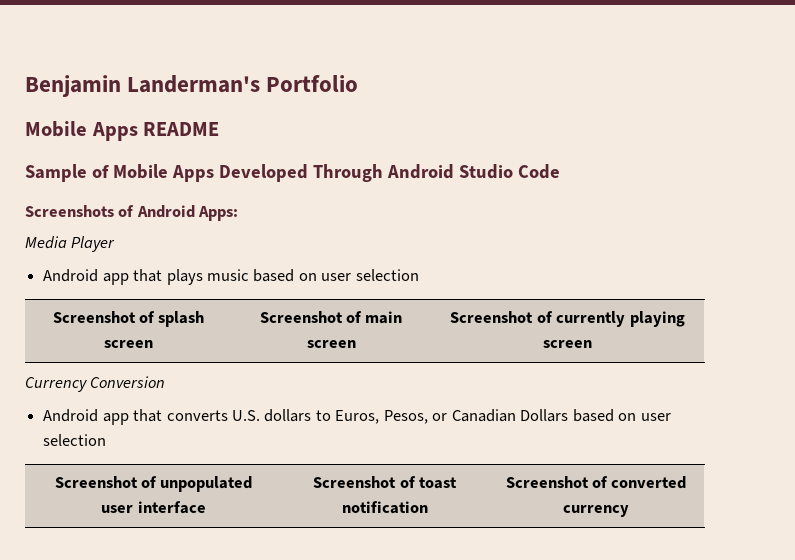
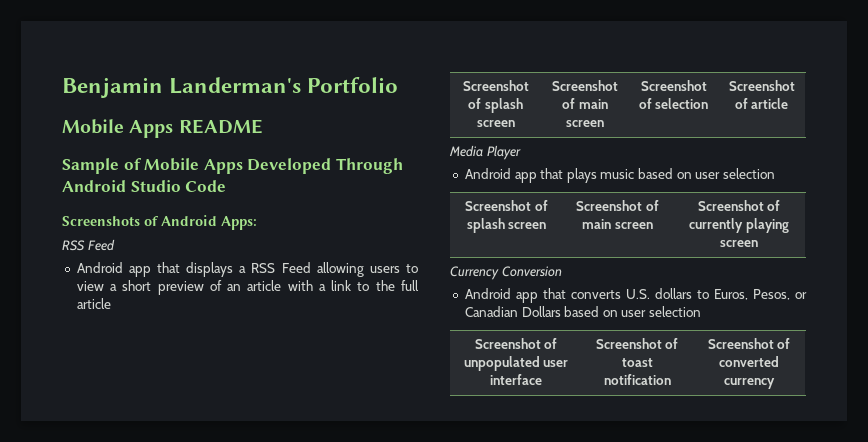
(239, 213) none -> [62,239,115,251] [76,262,418,277] [76,280,419,295] [76,298,111,309] [462,80,529,91] [468,98,523,113] [476,120,515,127] [552,80,618,91] [562,98,608,109] [566,120,604,127] [640,80,707,91] [638,98,709,109] [728,80,795,91] [734,98,789,109] // RSS Feed // Android app that displays a RSS Feed allowing users to view a short preview of an article with a link to the full article // Screenshot of splash screen | Screenshot of main screen | Screenshot of selection | Screenshot of article

